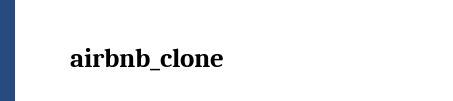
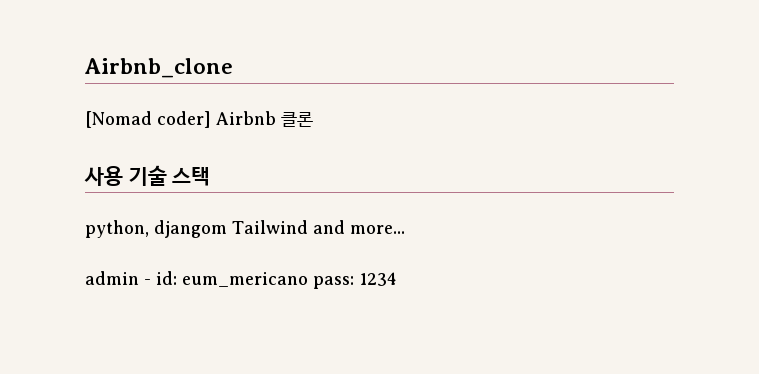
[70,48,224,71] airbnb_clone -> [84,58,233,78] [85,111,313,128] [84,165,211,186] [85,220,405,238] [85,271,397,289] Airbnb_clone // [Nomad coder] Airbnb 클론 // 사용 기술 스택 // python, djangom Tailwind and more... // admin - id: eum_mericano pass: 1234

